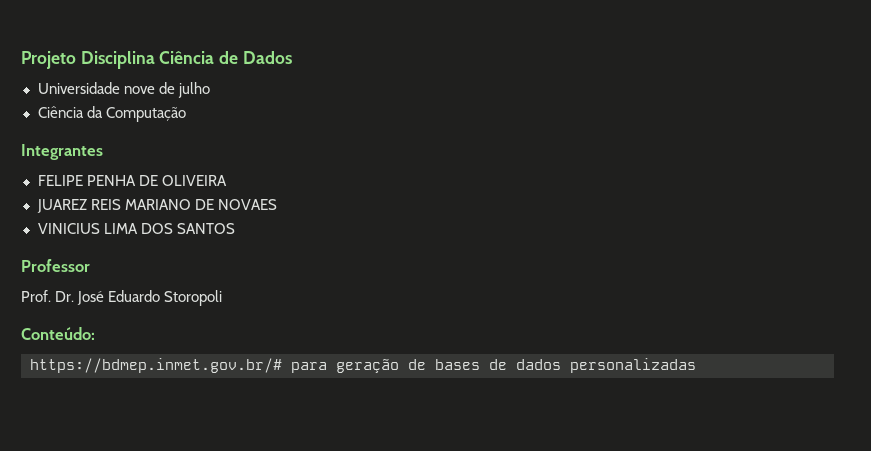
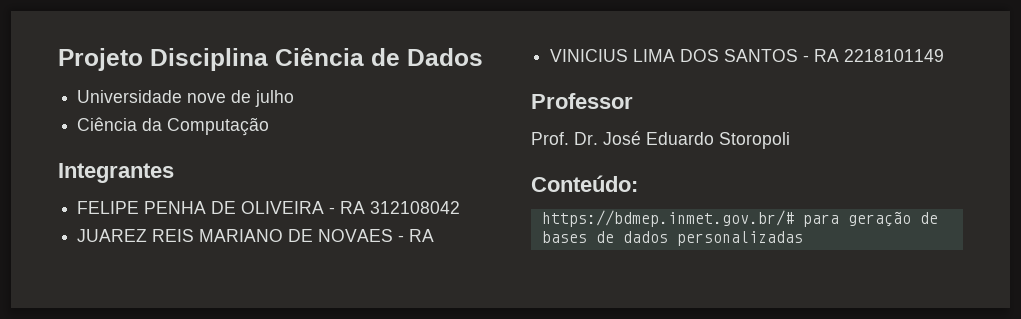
(227, 180) none -> [329,201,461,214] - RA 312108042
(277, 204) none -> [398,229,435,242] - RA
(235, 228) none -> [803,49,945,62] - RA 2218101149

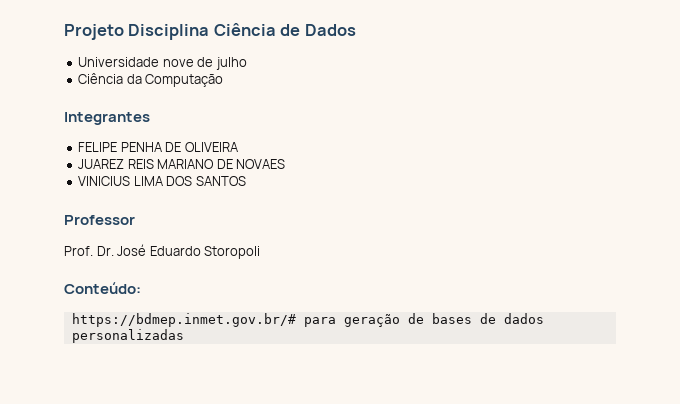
[329,201,461,214] - RA 312108042 -> (238, 147) none
[398,229,435,242] - RA -> (286, 164) none
[803,49,945,62] - RA 2218101149 -> (246, 181) none

